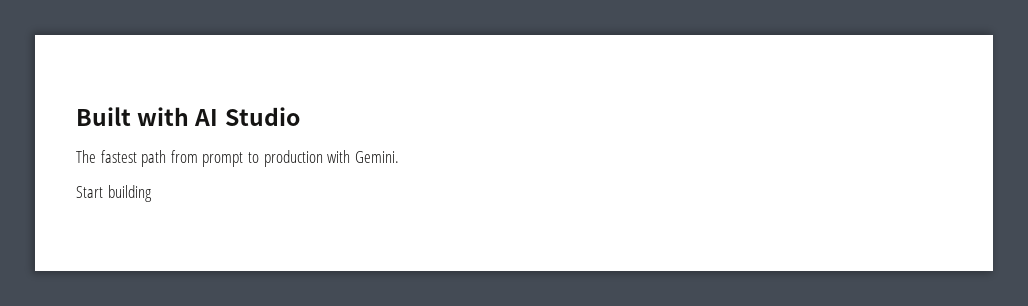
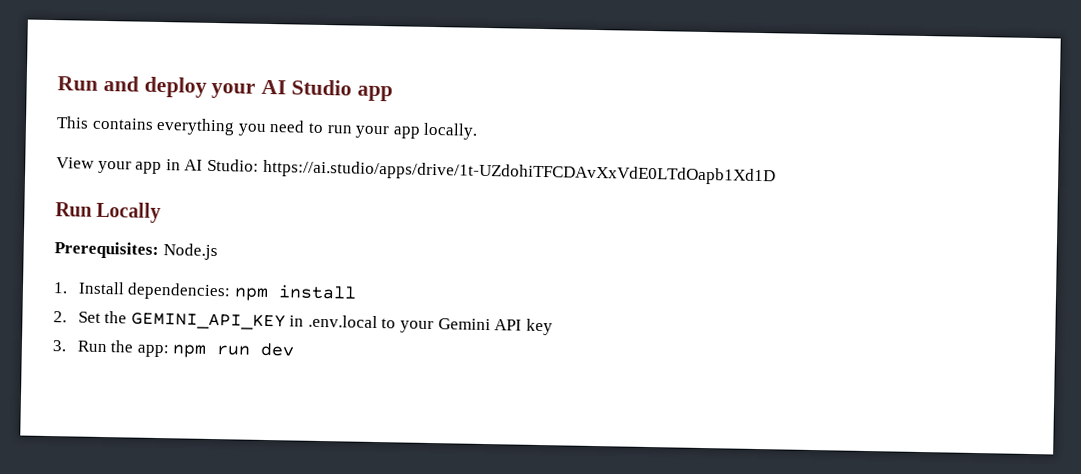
[76,107,300,126] [76,150,399,167] [76,185,152,202] Built with AI Studio // The fastest path from prompt to production with Gemini. // Start building -> [57,75,393,102] [56,116,479,140] [56,157,776,186] [55,201,162,224] [54,241,218,261] [53,281,357,302] [53,311,553,336] [52,340,296,358] Run and deploy your AI Studio app // This contains everything you need to run your app locally. // View your app in AI Studio: https://ai.studio/apps/drive/1t-UZdohiTFCDAvXxVdE0LTdOapb1Xd1D // Run Locally // Prerequisites: Node.js // 1. Install dependencies: npm install // 2. Set the GEMINI_API_KEY in .env.local to your Gemini API key // 3. Run the app: npm run dev

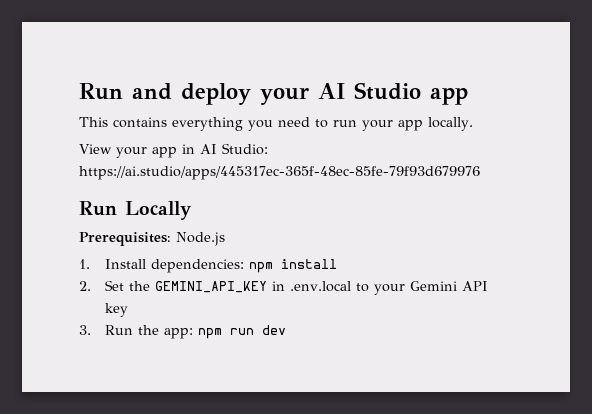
[262,159,776,186] https://ai.studio/apps/drive/1t-UZdohiTFCDAvXxVdE0LTdOapb1Xd1D -> [79,166,480,180] https://ai.studio/apps/445317ec-365f-48ec-85fe-79f93d679976

